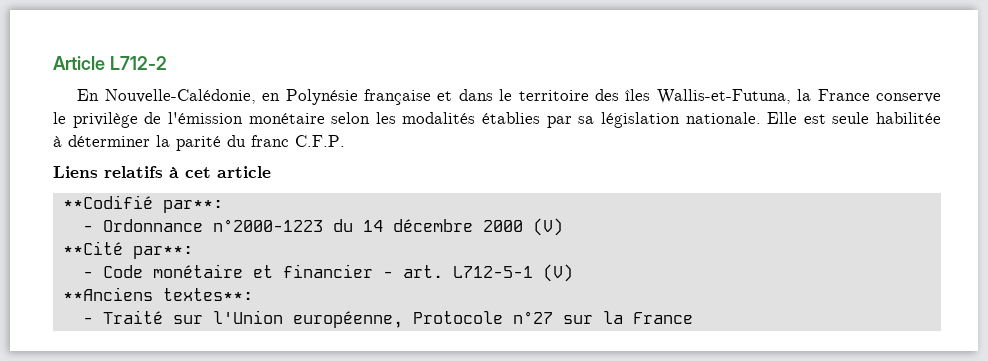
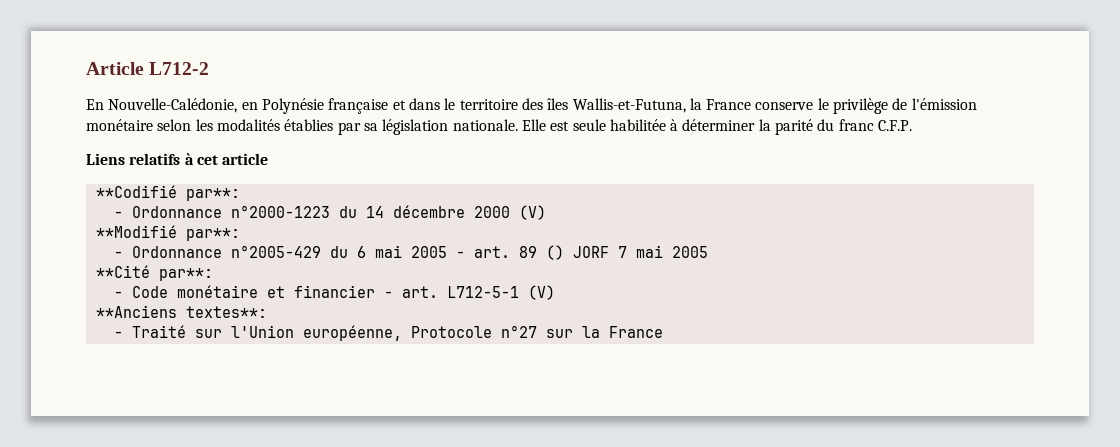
(563, 227) none -> [95,225,240,241] [113,245,708,260] // **Modifié par**: // - Ordonnance n°2005-429 du 6 mai 2005 - art. 89 () JORF 7 mai 2005

